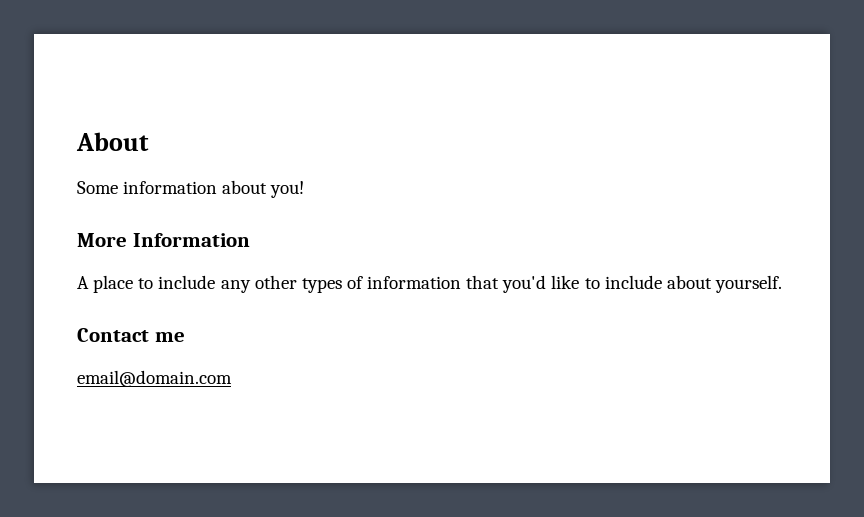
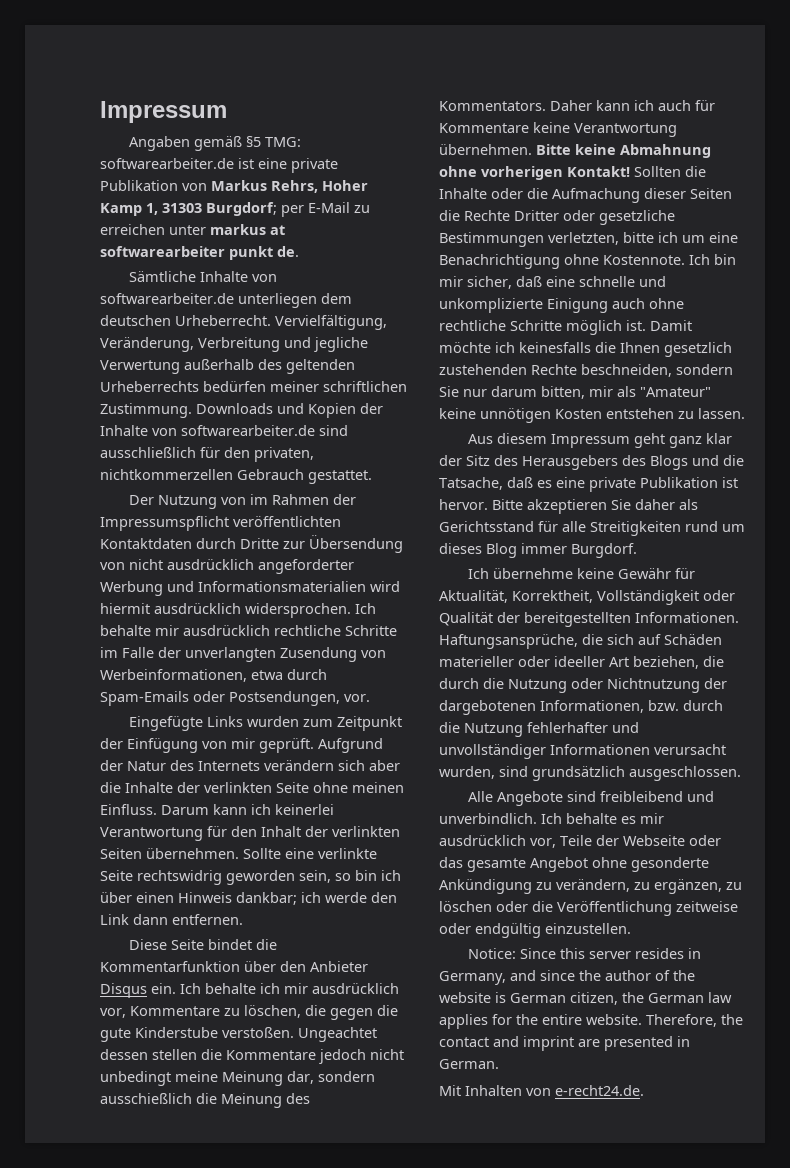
[76,132,149,151] [77,180,305,198] [77,233,250,247] [77,275,782,293] [77,328,185,342] [77,370,232,387] About // Some information about you! // More Information // A place to include any other types of information that you'd like to include about yourself. // Contact me // email@domain.com -> [100,101,227,123] [129,136,302,151] [100,158,338,173] [100,180,368,193] [100,202,370,217] [100,224,285,235] [100,246,299,260] [129,271,278,282] [100,293,352,308] [100,315,387,330] [100,337,368,352] [100,359,355,374] [100,381,407,392] [100,403,383,418] [100,425,348,436] [100,447,314,462] [100,469,372,484] [129,494,357,509] [100,516,341,531] [100,535,403,553] [100,559,354,574] [100,581,400,596] [100,603,376,618] [100,625,397,636] [100,647,386,662] [100,669,327,682] [100,691,370,706] [129,716,403,731] [100,738,383,753] [100,760,400,771] [100,782,404,793] [100,804,334,815] [100,826,400,841] [100,848,377,859] [100,870,401,885] [100,892,397,905] [100,914,243,925] [129,939,278,950] [100,961,368,972] [100,983,399,998] [100,1005,398,1020] [100,1027,377,1042] [100,1049,404,1064] [100,1071,375,1086] [100,1093,310,1108] [439,100,715,111] [439,122,677,137] [439,144,711,158] [439,166,706,180] [439,188,732,203] [439,210,675,225] [439,232,738,247] [439,254,736,269] [439,276,666,289] [439,298,684,313] [439,320,692,335] [439,342,732,357] [439,364,733,377] [439,386,711,399] [439,408,745,423] [468,433,733,448] [439,455,744,470] [439,477,738,492] [439,499,698,514] [439,521,745,536] [439,543,637,558] [468,568,696,579] [439,590,735,605] [439,612,739,627] [439,634,722,649] [439,656,724,669] [439,678,727,693] [439,700,723,715] [439,722,639,737] [439,744,726,759] [439,766,741,781] [468,791,715,806] [439,813,664,824] [439,835,721,848] [439,857,709,872] [439,879,742,894] [439,901,738,916] [439,923,631,938] [468,948,702,959] [439,970,695,985] [439,992,732,1005] [439,1014,743,1029] [439,1036,690,1051] [439,1059,499,1069] [439,1085,644,1096] Impressum // Angaben gemäß §5 TMG: softwarearbeiter.de ist eine private Publikation von Markus Rehrs, Hoher Kamp 1, 31303 Burgdorf; per E-Mail zu erreichen unter markus at softwarearbeiter punkt de. // Sämtliche Inhalte von softwarearbeiter.de unterliegen dem deutschen Urheberrecht. Vervielfältigung, Veränderung, Verbreitung und jegliche Verwertung außerhalb des geltenden Urheberrechts bedürfen meiner schriftlichen Zustimmung. Downloads und Kopien der Inhalte von softwarearbeiter.de sind ausschließlich für den privaten, nichtkommerzellen Gebrauch gestattet. // Der Nutzung von im Rahmen der Impressumspflicht veröffentlichten Kontaktdaten durch Dritte zur Übersendung von nicht ausdrücklich angeforderter Werbung und Informationsmaterialien wird hiermit ausdrücklich widersprochen. Ich behalte mir ausdrücklich rechtliche Schritte im Falle der unverlangten Zusendung von Werbeinformationen, etwa durch Spam-Emails oder Postsendungen, vor. // Eingefügte Links wurden zum Zeitpunkt der Einfügung von mir geprüft. Aufgrund der Natur des Internets verändern sich aber die Inhalte der verlinkten Seite ohne meinen Einfluss. Darum kann ich keinerlei Verantwortung für den Inhalt der verlinkten Seiten übernehmen. Sollte eine verlinkte Seite rechtswidrig geworden sein, so bin ich über einen Hinweis dankbar; ich werde den Link dann entfernen. // Diese Seite bindet die Kommentarfunktion über den Anbieter Disqus ein. Ich behalte ich mir ausdrücklich vor, Kommentare zu löschen, die gegen die gute Kinderstube verstoßen. Ungeachtet dessen stellen die Kommentare jedoch nicht unbedingt meine Meinung dar, sondern ausschießlich die Meinung des Kommentators. Daher kann ich auch für Kommentare keine Verantwortung übernehmen. Bitte keine Abmahnung ohne vorherigen Kontakt! Sollten die Inhalte oder die Aufmachung dieser Seiten die Rechte Dritter oder gesetzliche Bestimmungen verletzten, bitte ich um eine Benachrichtigung ohne Kostennote. Ich bin mir sicher, daß eine schnelle und unkomplizierte Einigung auch ohne rechtliche Schritte möglich ist. Damit möchte ich keinesfalls die Ihnen gesetzlich zustehenden Rechte beschneiden, sondern Sie nur darum bitten, mir als "Amateur" keine unnötigen Kosten entstehen zu lassen. // Aus diesem Impressum geht ganz klar der Sitz des Herausgebers des Blogs und die Tatsache, daß es eine private Publikation ist hervor. Bitte akzeptieren Sie daher als Gerichtsstand für alle Streitigkeiten rund um dieses Blog immer Burgdorf. // Ich übernehme keine Gewähr für Aktualität, Korrektheit, Vollständigkeit oder Qualität der bereitgestellten Informationen. Haftungsansprüche, die sich auf Schäden materieller oder ideeller Art beziehen, die durch die Nutzung oder Nichtnutzung der dargebotenen Informationen, bzw. durch die Nutzung fehlerhafter und unvollständiger Informationen verursacht wurden, sind grundsätzlich ausgeschlossen. // Alle Angebote sind freibleibend und unverbindlich. Ich behalte es mir ausdrücklich vor, Teile der Webseite oder das gesamte Angebot ohne gesonderte Ankündigung zu verändern, zu ergänzen, zu löschen oder die Veröffentlichung zeitweise oder endgültig einzustellen. // Notice: Since this server resides in Germany, and since the author of the website is German citizen, the German law applies for the entire website. Therefore, the contact and imprint are presented in German. // Mit Inhalten von e-recht24.de.

